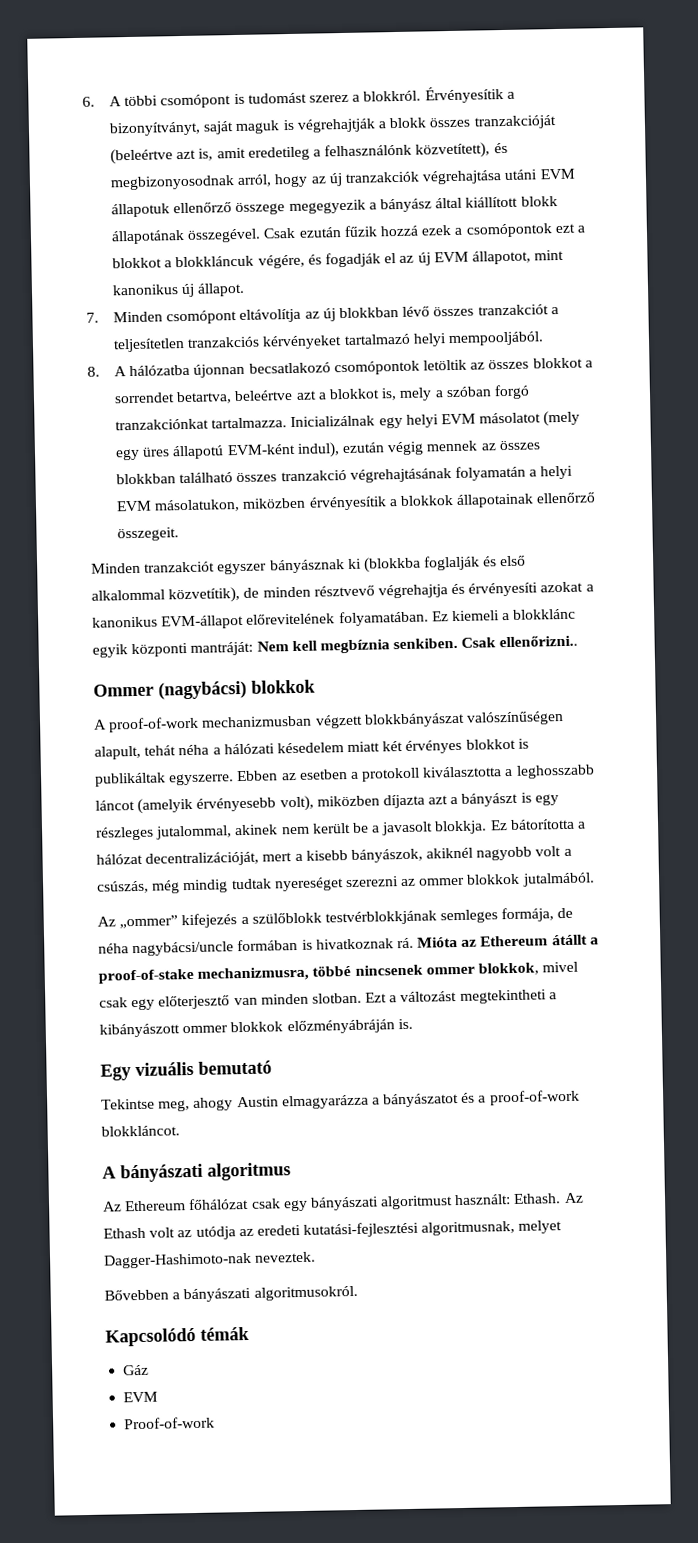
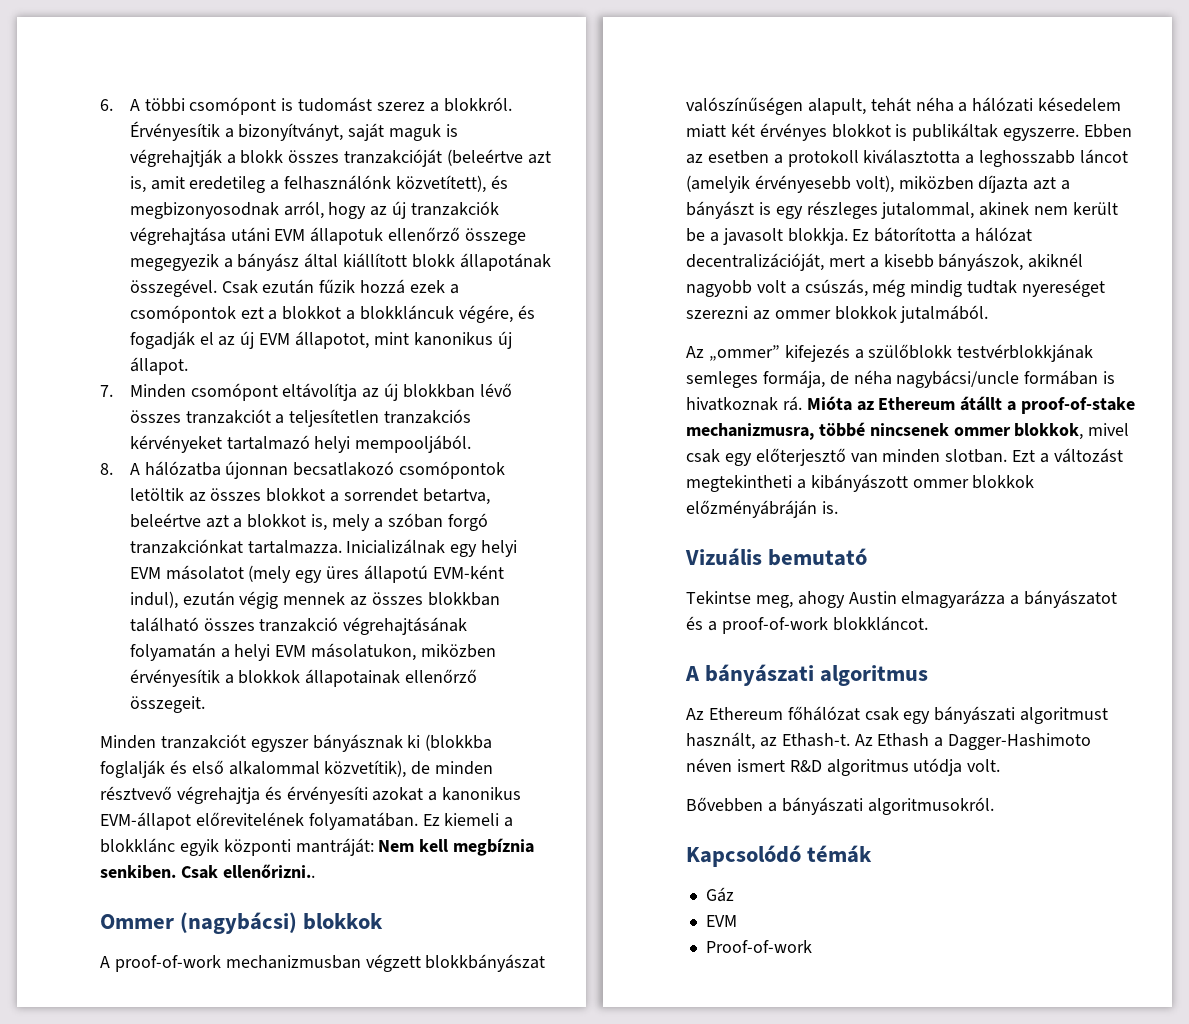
[100,1061,194,1081] Egy vizuális -> [685,548,762,566] Vizuális
[454,1192,584,1206] [103,1220,563,1240] [103,1251,317,1269] használt: Ethash. Az Ethash volt az utódja az eredeti kutatási-fejlesztési algoritmusnak, melyet Dagger-Hashimoto-nak neveztek. -> [686,732,1092,750] [686,758,1001,776] használt, az Ethash-t. Az Ethash a Dagger-Hashimoto néven ismert R&D algoritmus utódja volt.

